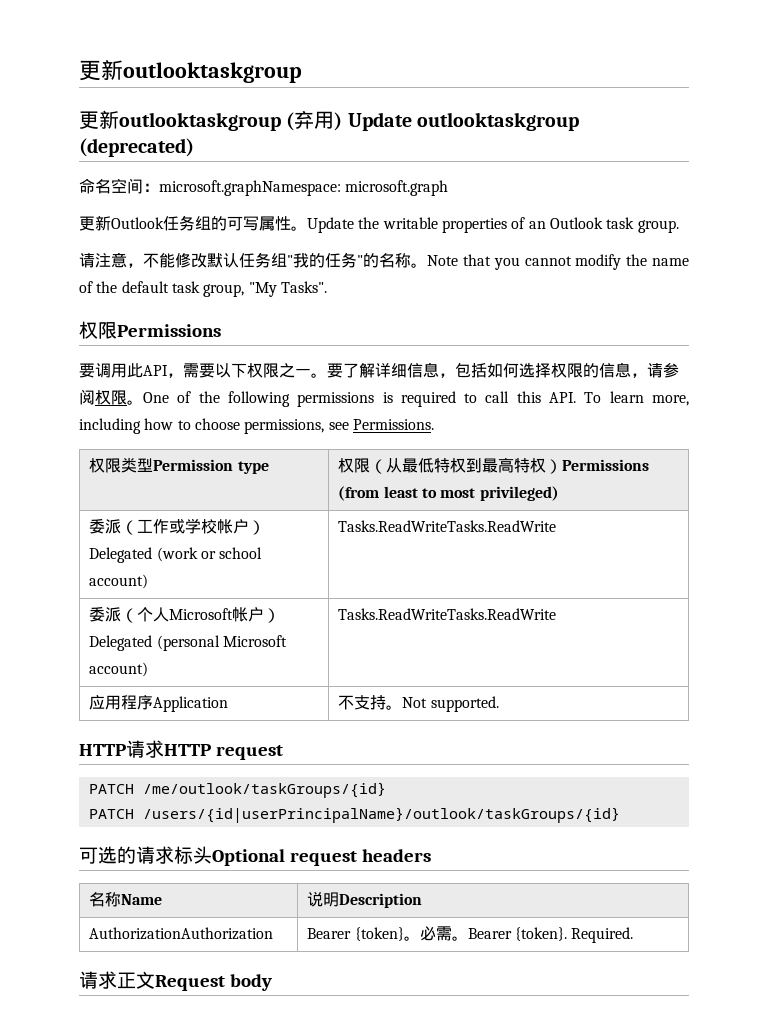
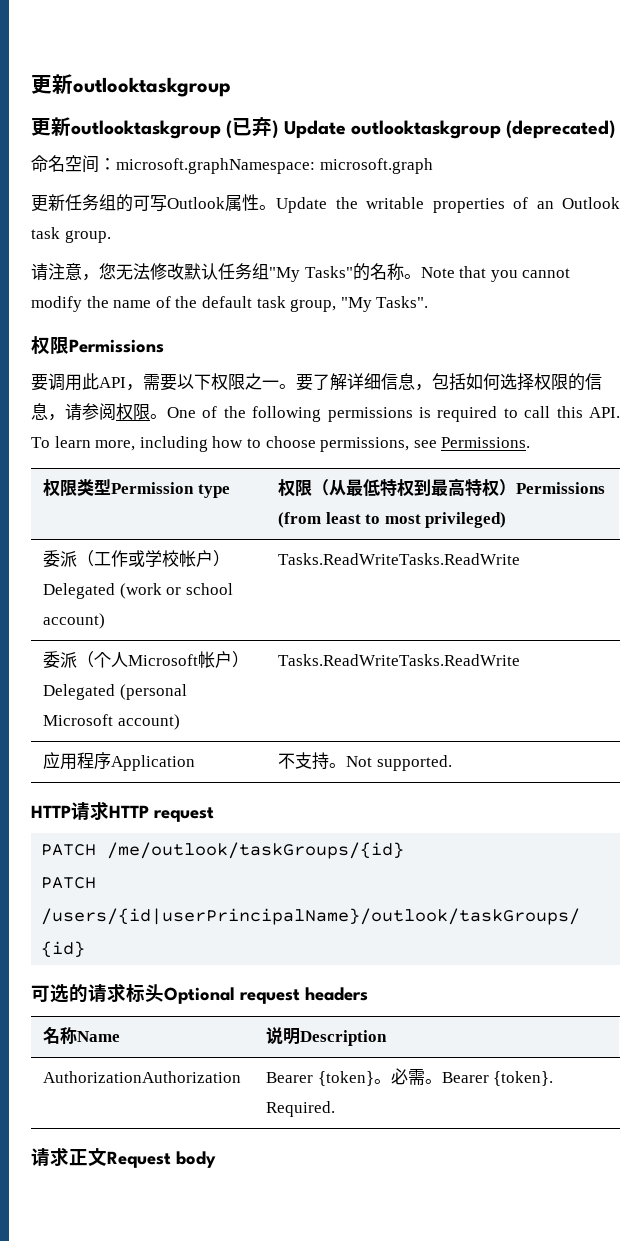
[294,110,335,129] 弃用 -> [232,117,273,136] 已弃
[111,217,164,229] Outlook -> (65, 202) none
(259, 223) none -> [167,197,225,209] Outlook
[143,253,175,268] 不能 -> [99,263,150,280] 您无法
[287,252,363,268] "我的任务" -> [269,266,353,282] "My Tasks"

